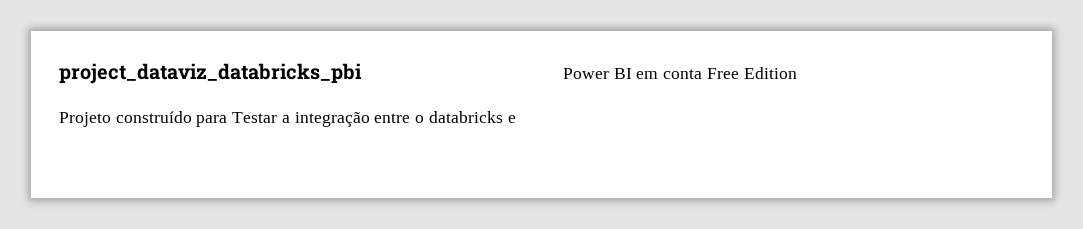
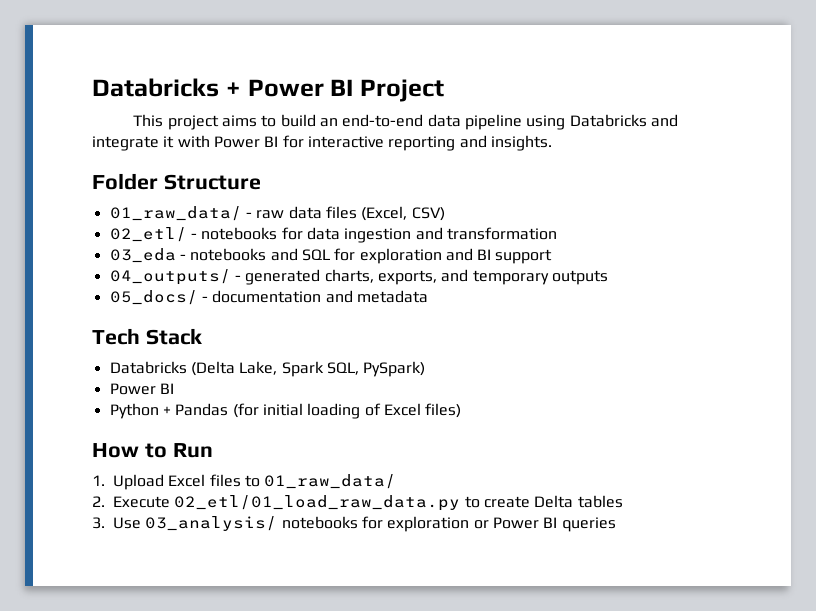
[59,63,362,84] [59,111,516,127] [563,67,797,79] project_dataviz_databricks_pbi // Projeto construído para Testar a integração entre o databricks e Power BI em conta Free Edition -> [92,78,444,102] [133,114,678,130] [92,135,552,151] [92,173,261,190] [109,206,445,221] [109,227,557,243] [109,248,553,264] [109,269,608,285] [109,290,428,305] [92,328,202,345] [109,361,426,377] [109,383,174,395] [109,403,462,419] [92,443,213,458] [92,474,397,490] [92,495,623,511] [92,516,616,532] Databricks + Power BI Project // This project aims to build an end-to-end data pipeline using Databricks and integrate it with Power BI for interactive reporting and insights. // Folder Structure // 01_raw_data/ - raw data files (Excel, CSV) // 02_etl/ - notebooks for data ingestion and transformation // 03_eda - notebooks and SQL for exploration and BI support // 04_outputs/ - generated charts, exports, and temporary outputs // 05_docs/ - documentation and metadata // Tech Stack // Databricks (Delta Lake, Spark SQL, PySpark) // Power BI // Python + Pandas (for initial loading of Excel files) // How to Run // 1. Upload Excel files to 01_raw_data/ // 2. Execute 02_etl/01_load_raw_data.py to create Delta tables // 3. Use 03_analysis/ notebooks for exploration or Power BI queries

